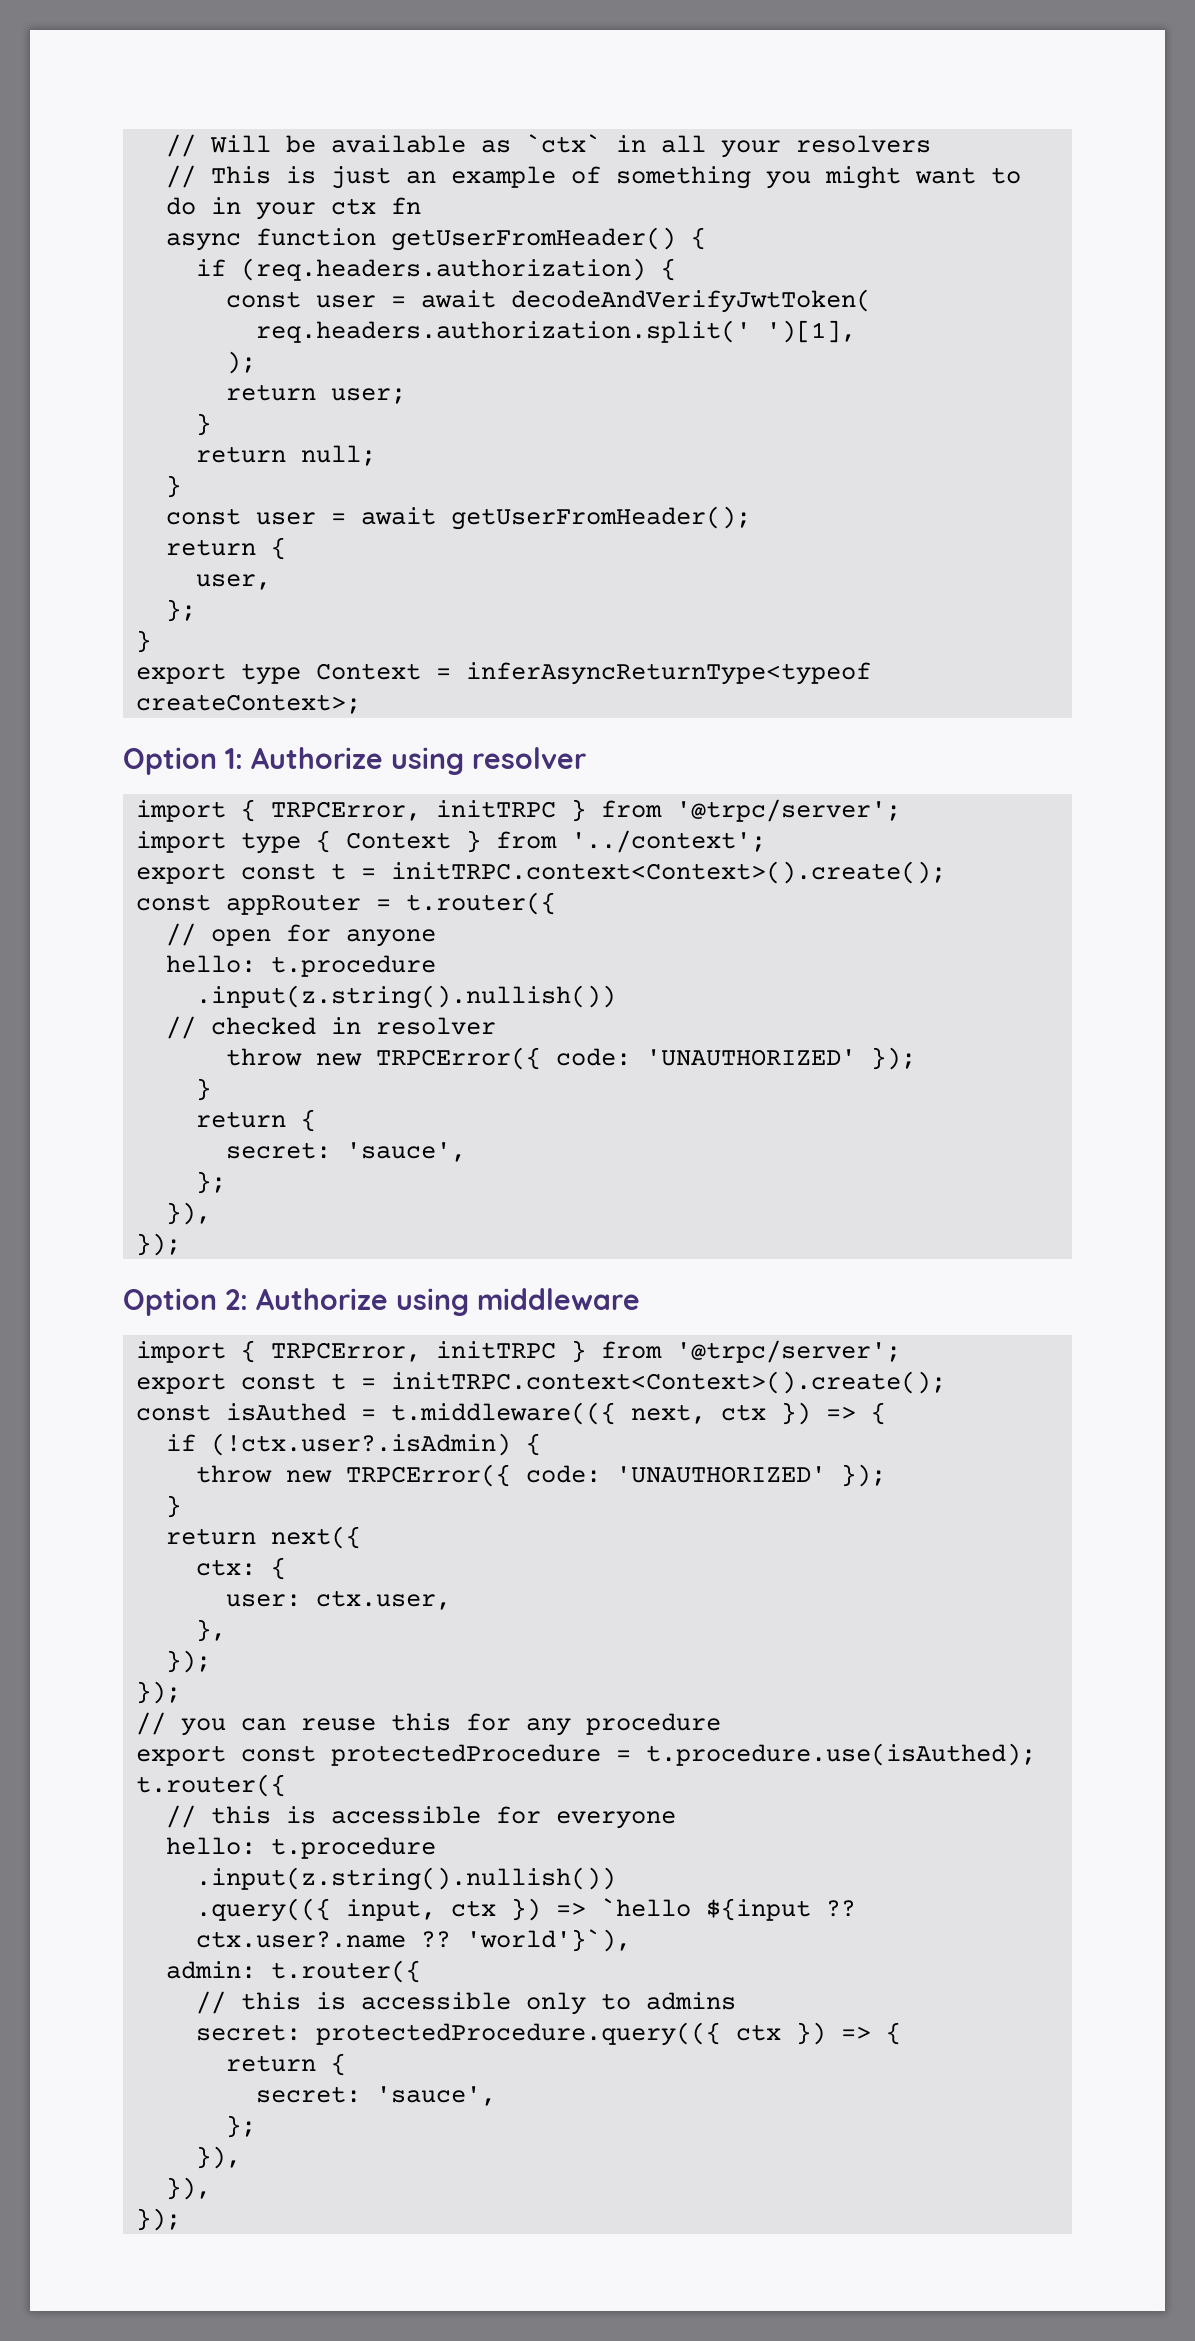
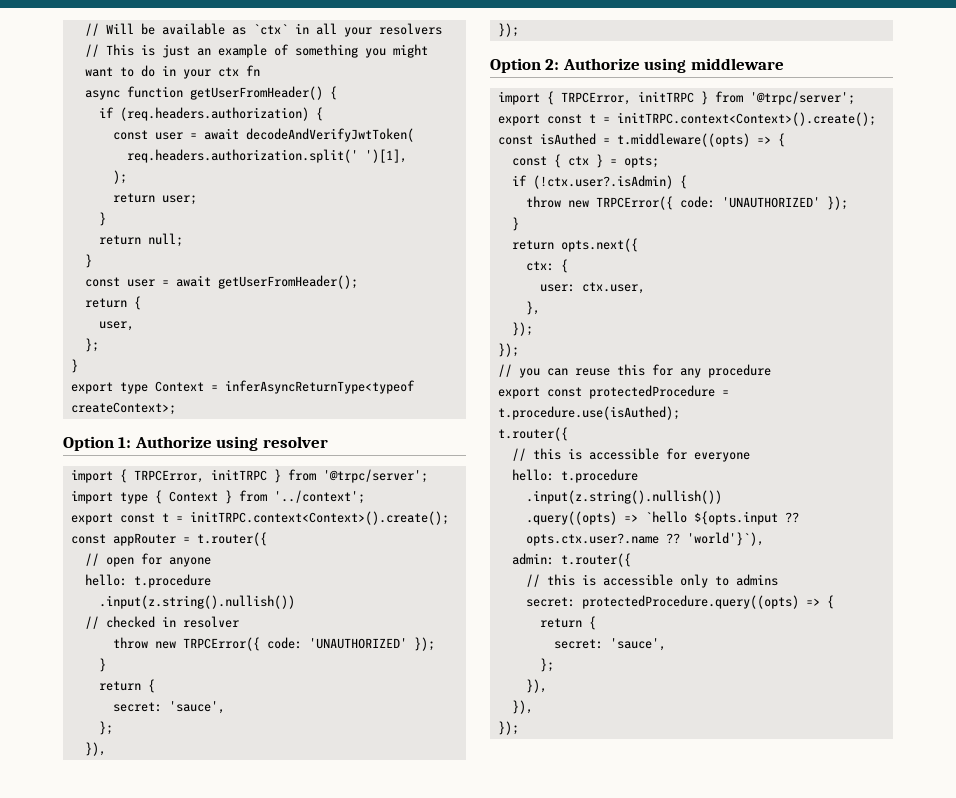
[390,1402,886,1425] t.middleware(({ next, ctx }) => { -> [616,133,785,147] [511,154,659,168] t.middleware((opts) => { // const { ctx } = opts;
[270,1526,361,1549] next({ -> [560,238,638,252] opts.next({
[195,1898,856,1922] [195,1931,406,1948] .query(({ input, ctx }) => `hello ${input ?? ctx.user?.name -> [525,511,799,525] [525,533,659,546] .query((opts) => `hello ${opts.input ?? opts.ctx.user?.name
[315,2022,826,2046] protectedProcedure.query(({ ctx }) -> [581,595,799,609] protectedProcedure.query((opts)

